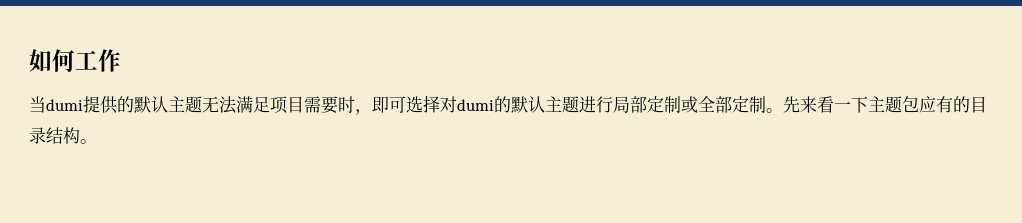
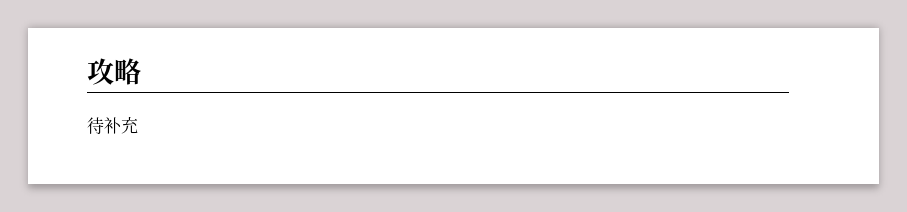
[29,49,121,72] [29,95,987,115] [29,127,97,144] 如何工作 // 当dumi提供的默认主题无法满足项目需要时，即可选择对dumi的默认主题进行局部定制或全部定制。先来看一下主题包应有的目录结构。 -> [87,58,141,85] [87,116,138,134] 攻略 // 待补充

